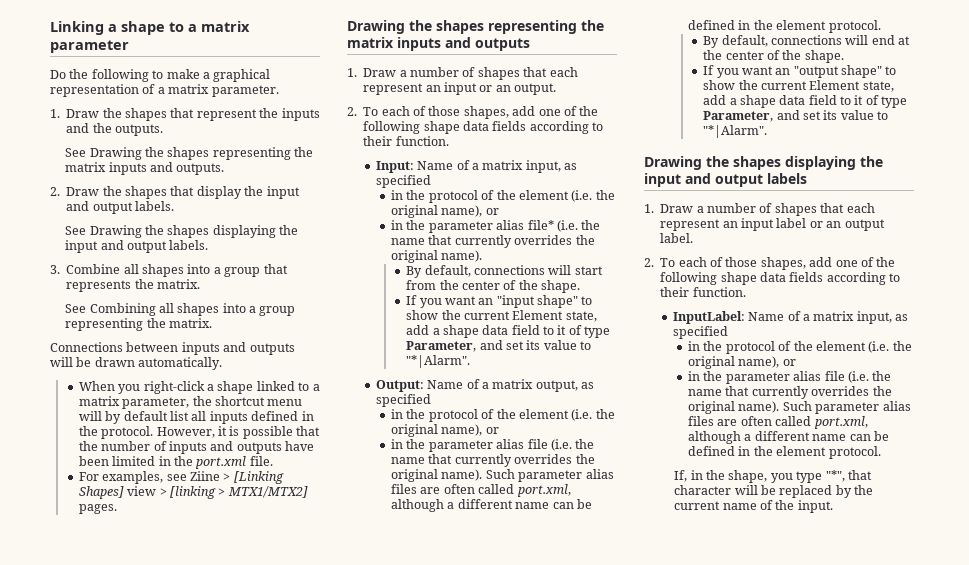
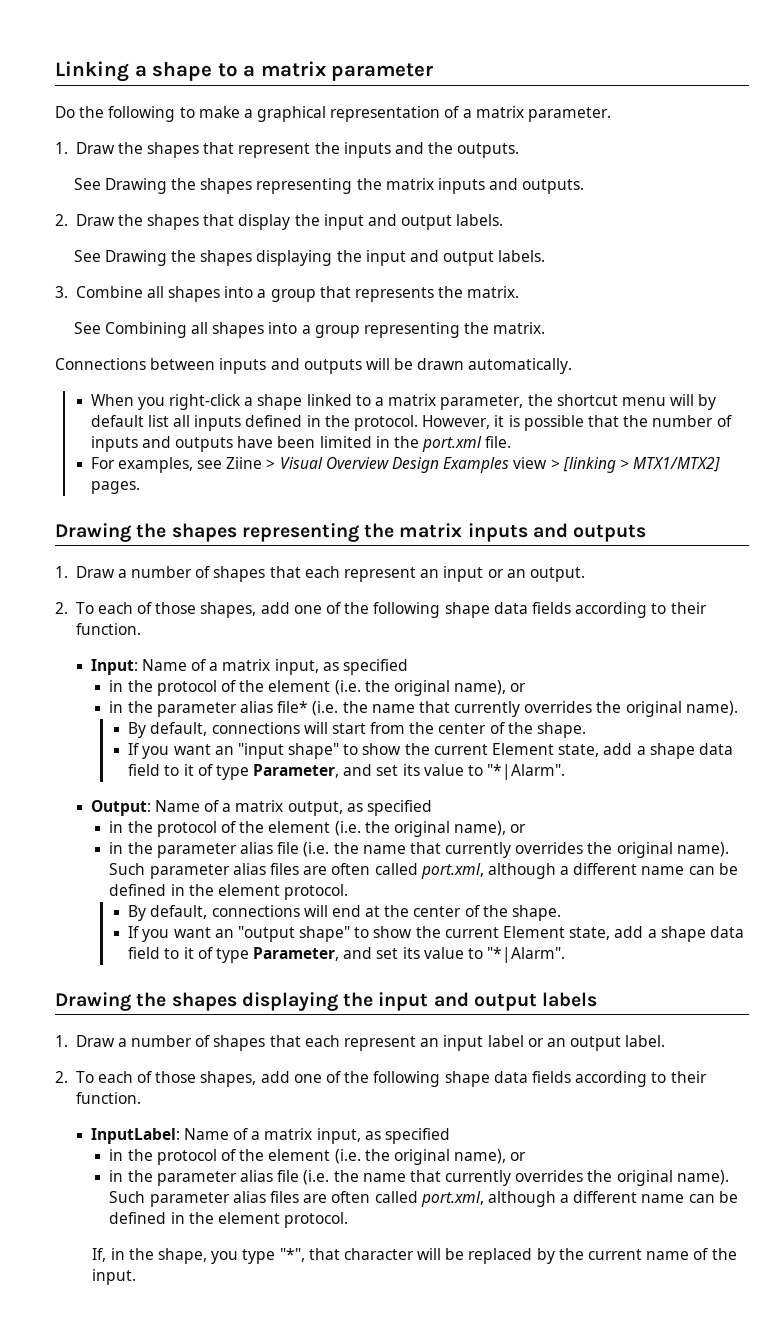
[233,471,284,484] [78,486,124,499] [Linking Shapes] -> [279,457,510,473] Visual Overview Design Examples

